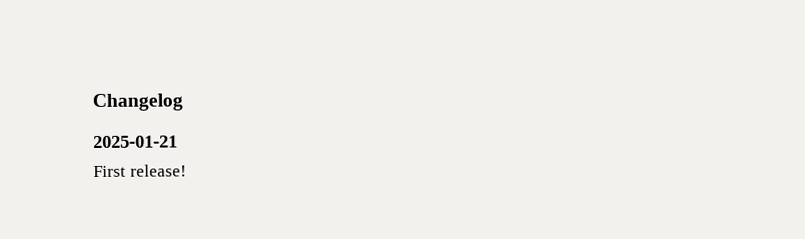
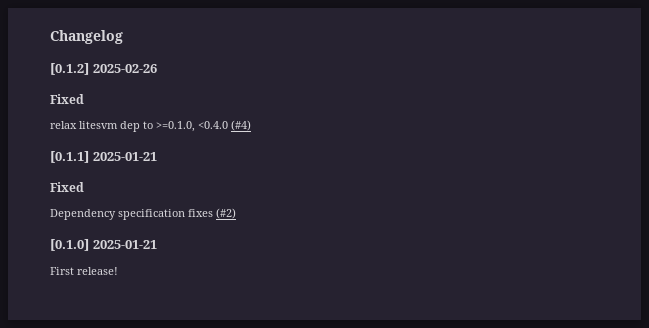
(183, 102) none -> [50,63,157,75] [50,94,84,104] [50,120,251,132] [50,151,157,163] [50,182,84,192] [50,208,236,220] [50,239,89,251] [0.1.2] 2025-02-26 // Fixed // relax litesvm dep to >=0.1.0, <0.4.0 (#4) // [0.1.1] 2025-01-21 // Fixed // Dependency specification fixes (#2) // [0.1.0]

